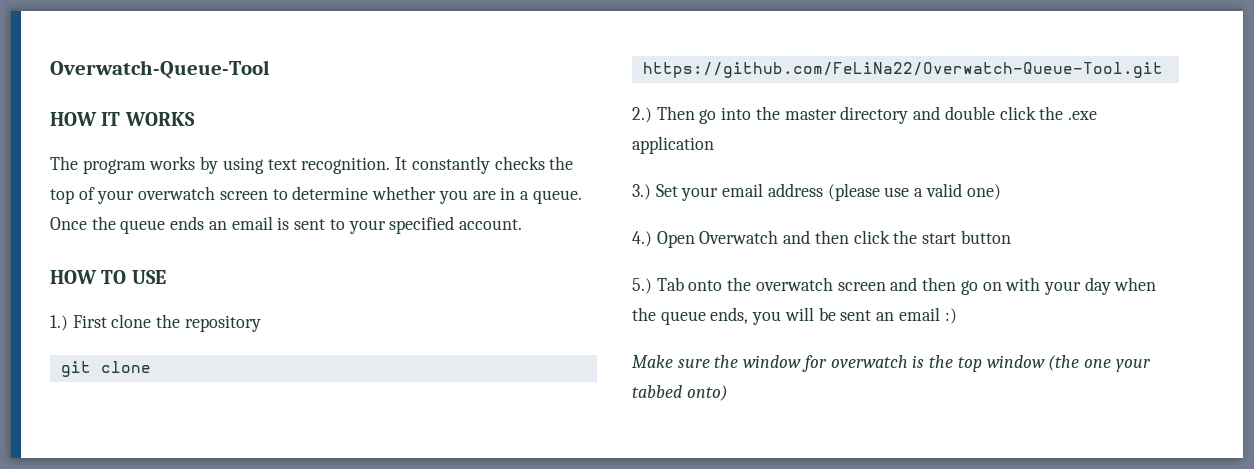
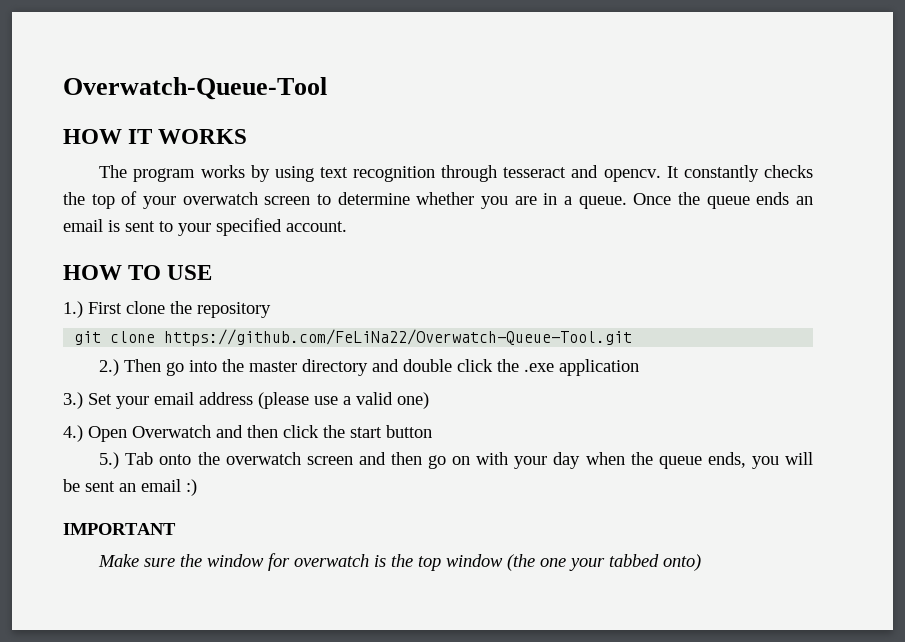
[301,157,391,174] recognition. -> [353,165,661,182] recognition through tesseract and opencv.
(957, 316) none -> [63,523,176,535] // IMPORTANT

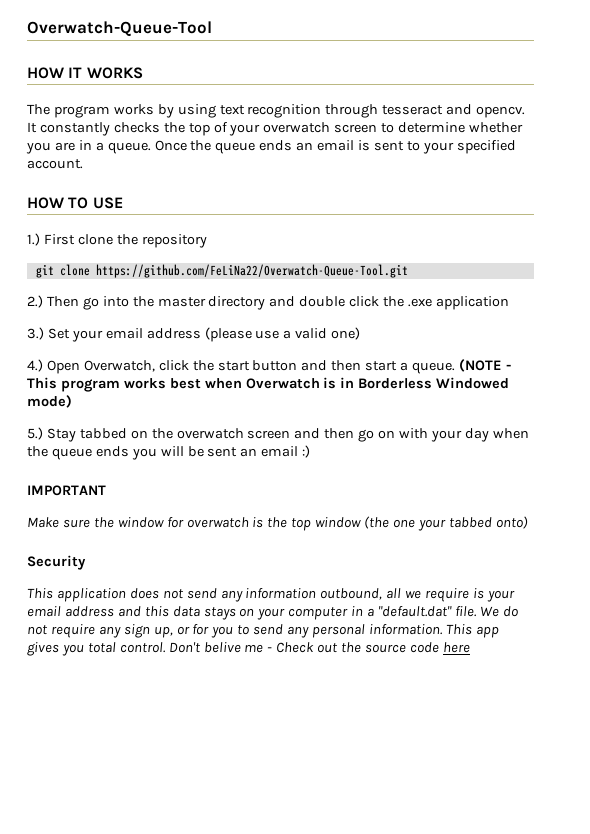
[132,425,278,438] Overwatch and then -> [83,360,155,372] Overwatch,
[99,452,192,469] // 5.) Tab onto -> [301,359,511,374] [27,377,510,392] [27,395,72,408] [27,427,148,442] and then start a queue. (NOTE - This program works best when Overwatch is in Borderless Windowed mode) // 5.) Stay tabbed on
[707,452,746,468] ends, -> [95,446,129,457] ends
(702, 562) none -> [27,555,86,570] [27,588,515,602] [27,606,519,620] [27,624,499,638] [27,642,470,656] // Security // This application does not send any information outbound, all we require is your email address and this data stays on your computer in a "default.dat" file. We do not require any sign up, or for you to send any personal information. This app gives you total control. Don't belive me - Check out the source code here

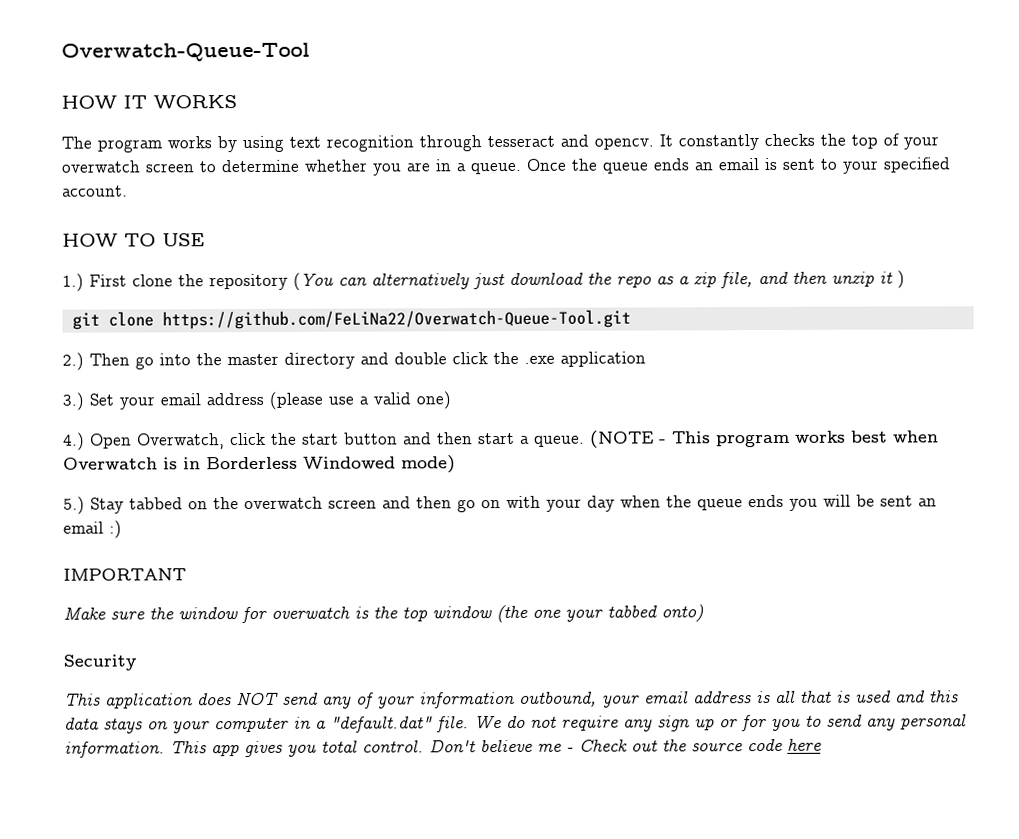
(207, 241) none -> [293,270,905,291] (You can alternatively just download the repo as a zip file, and then unzip it )
[162,588,515,602] [27,606,114,617] not send any information outbound, all we require is your email address -> [236,690,892,709] NOT send any of your information outbound, your email address is all that is used
[153,626,173,638] up, -> [694,719,715,731] up
[203,642,241,653] belive -> [480,739,533,753] believe

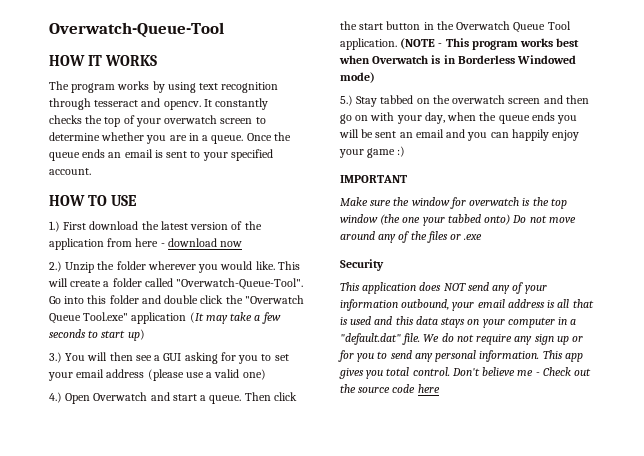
[132,270,905,291] [71,309,631,330] [62,351,646,371] [62,392,114,411] clone the repository (You can alternatively just download the repo as a zip file, and then unzip it ) // git clone https://github.com/FeLiNa22/Overwatch-Queue-Tool.git // 2.) Then go into the master directory and double click the .exe application // 3.) Set -> [89,221,262,230] [49,238,243,250] [49,261,300,273] [48,278,304,290] [49,295,304,304] [49,312,281,324] [49,329,145,341] [49,352,289,364] download the latest version of the application from here - download now // 2.) Unzip the folder wherever you would like. This will create a folder called "Overwatch-Queue-Tool". Go into this folder and double click the "Overwatch Queue Tool.exe" application (It may take a few seconds to start up) // 3.) You will then see a GUI asking for you to set
[137,432,585,450] Overwatch, click the start button and then start a queue. -> [93,392,297,404] [340,21,571,33] [340,38,397,50] Overwatch and start a queue. Then click the start button in the Overwatch Queue Tool application.
[587,495,615,512] day -> [424,112,445,124] day,
(104, 527) none -> [446,129,580,141] [339,148,396,158] and you can happily enjoy your game
(704, 613) none -> [512,215,576,223] [340,231,483,243] Do not move around any of the files or .exe

